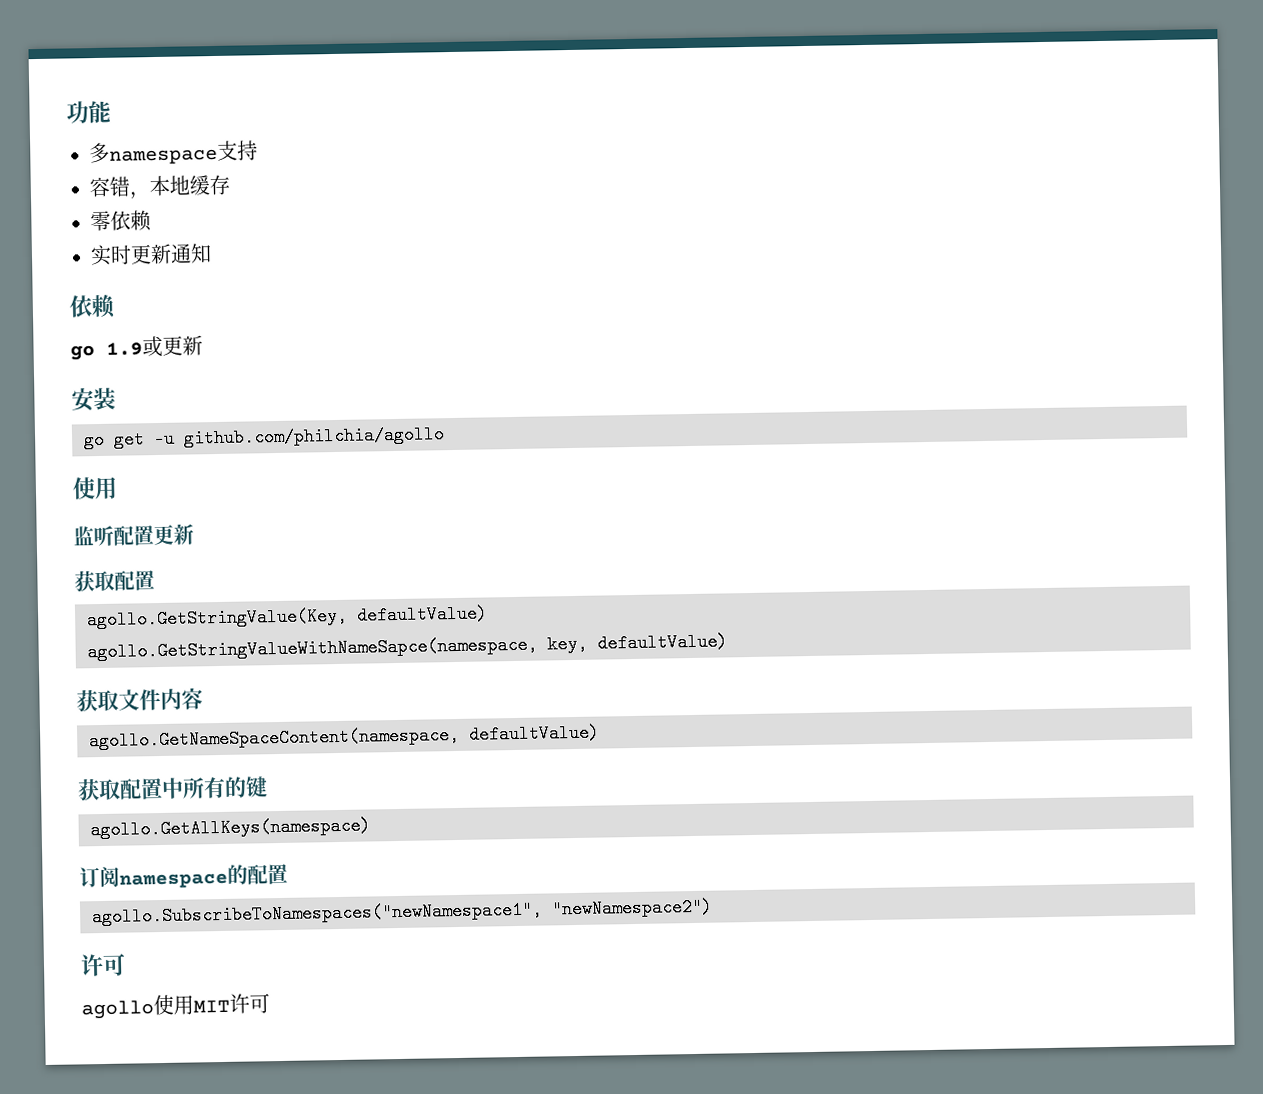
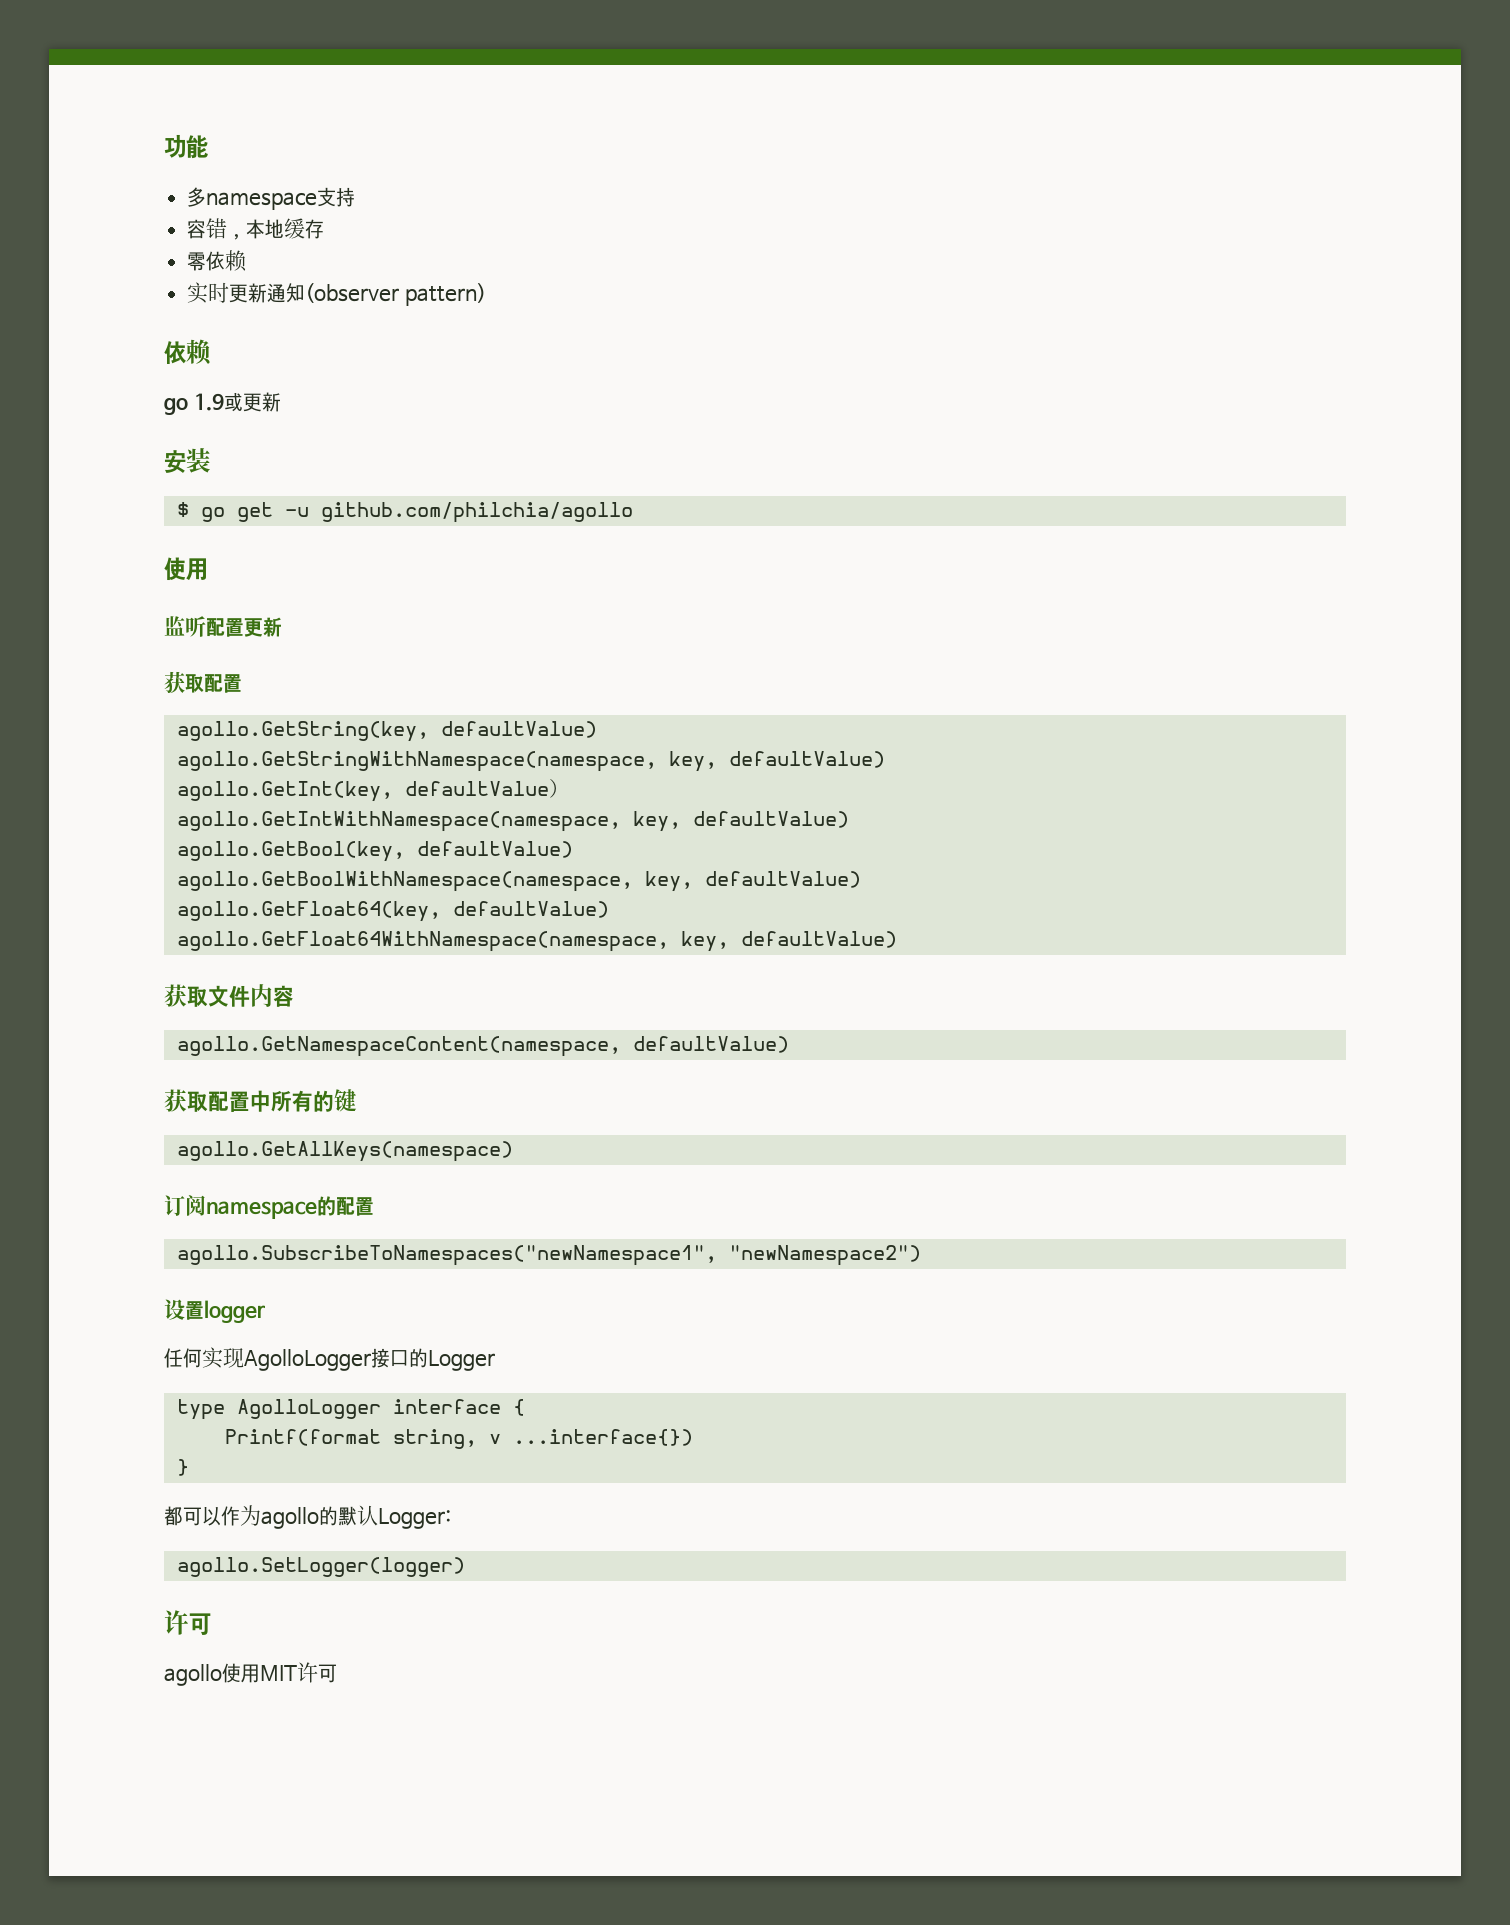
(212, 253) none -> [305,283,486,306] (observer pattern)
(116, 399) none -> [176,502,189,517] $
[87,604,488,630] [87,635,538,662] agollo.GetStringValue(Key, defaultValue) // agollo.GetStringValueWithNameSapce(namespace, -> [176,721,597,742] [176,751,885,772] [176,779,569,802] [176,811,849,832] [176,841,573,862] [176,871,861,892] [176,901,609,922] [176,931,669,952] agollo.GetString(key, defaultValue) // agollo.GetStringWithNamespace(namespace, key, defaultValue) // agollo.GetInt(key, defaultValue） // agollo.GetIntWithNamespace(namespace, key, defaultValue) // agollo.GetBool(key, defaultValue) // agollo.GetBoolWithNamespace(namespace, key, defaultValue) // agollo.GetFloat64(key, defaultValue) // agollo.GetFloat64WithNamespace(namespace,
[89,725,460,751] agollo.GetNameSpaceContent(namespace, -> [176,1036,621,1057] agollo.GetNamespaceContent(namespace,
(713, 908) none -> [164,1299,265,1323] [164,1347,495,1371] [176,1399,525,1420] [224,1429,693,1449] [176,1459,189,1476] [164,1505,451,1529] [176,1557,465,1577] // 设置logger // 任何实现AgolloLogger接口的Logger // type AgolloLogger interface { // Printf(format string, v ...interface{}) // } // 都可以作为agollo的默认Logger: // agollo.SetLogger(logger)

